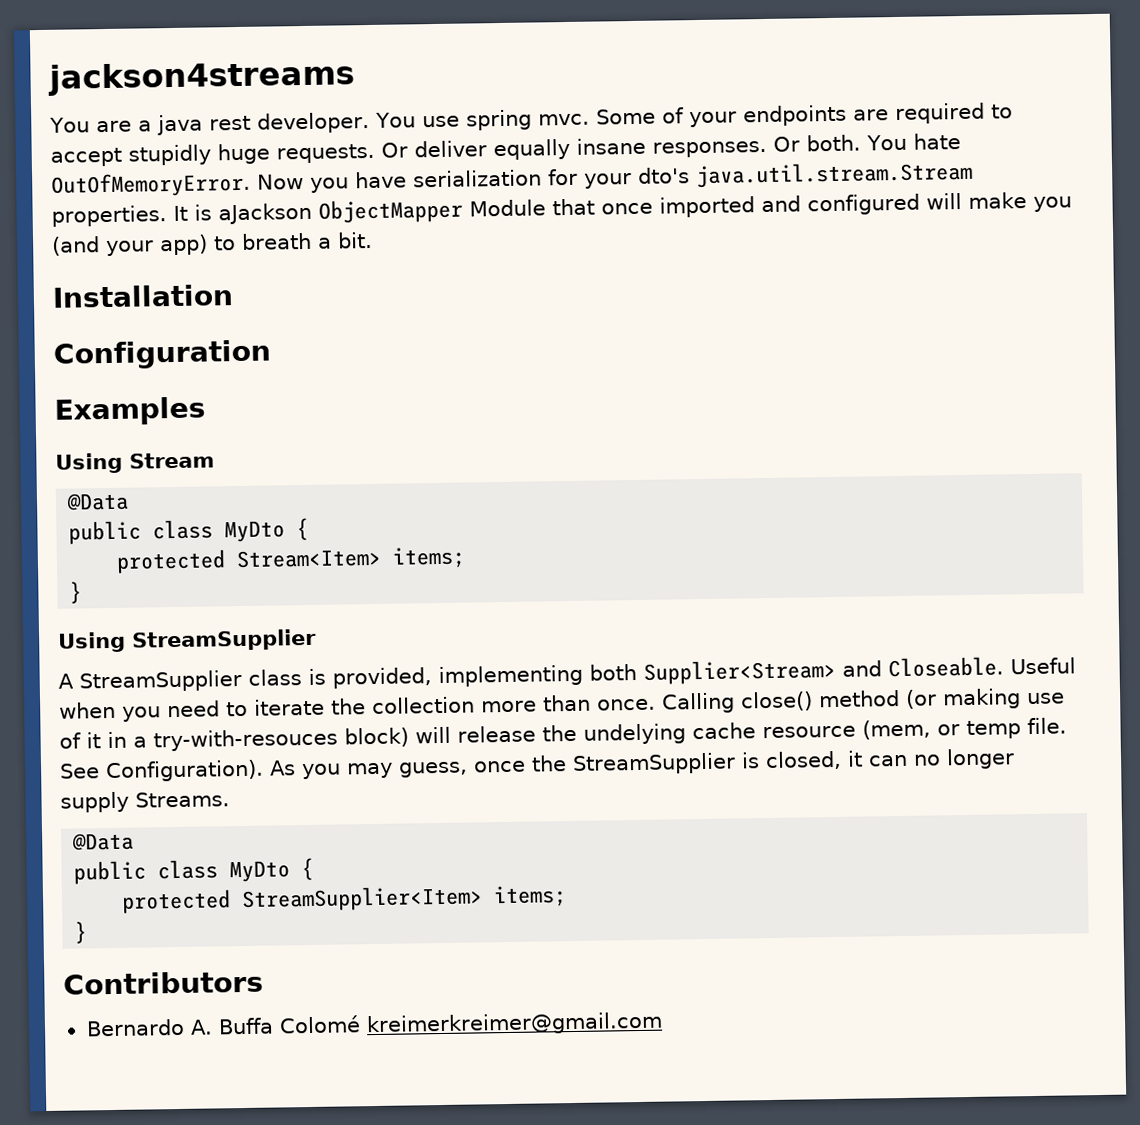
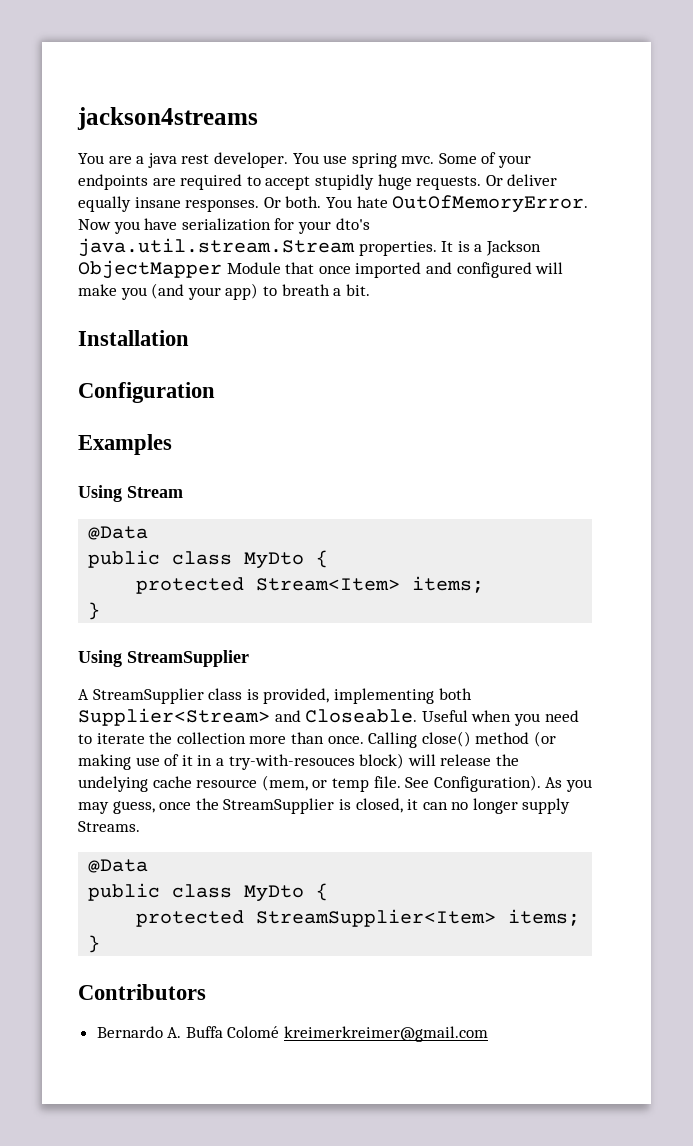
[218,202,312,225] aJackson -> [474,240,541,256] a Jackson

